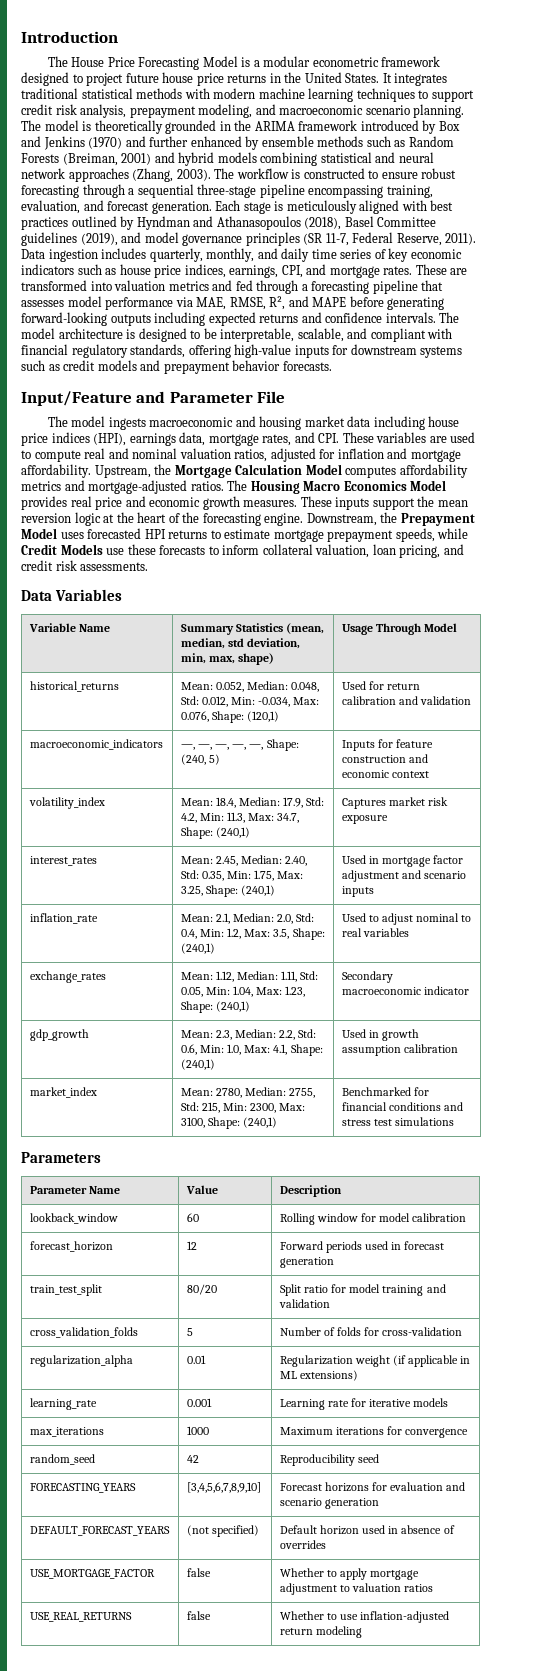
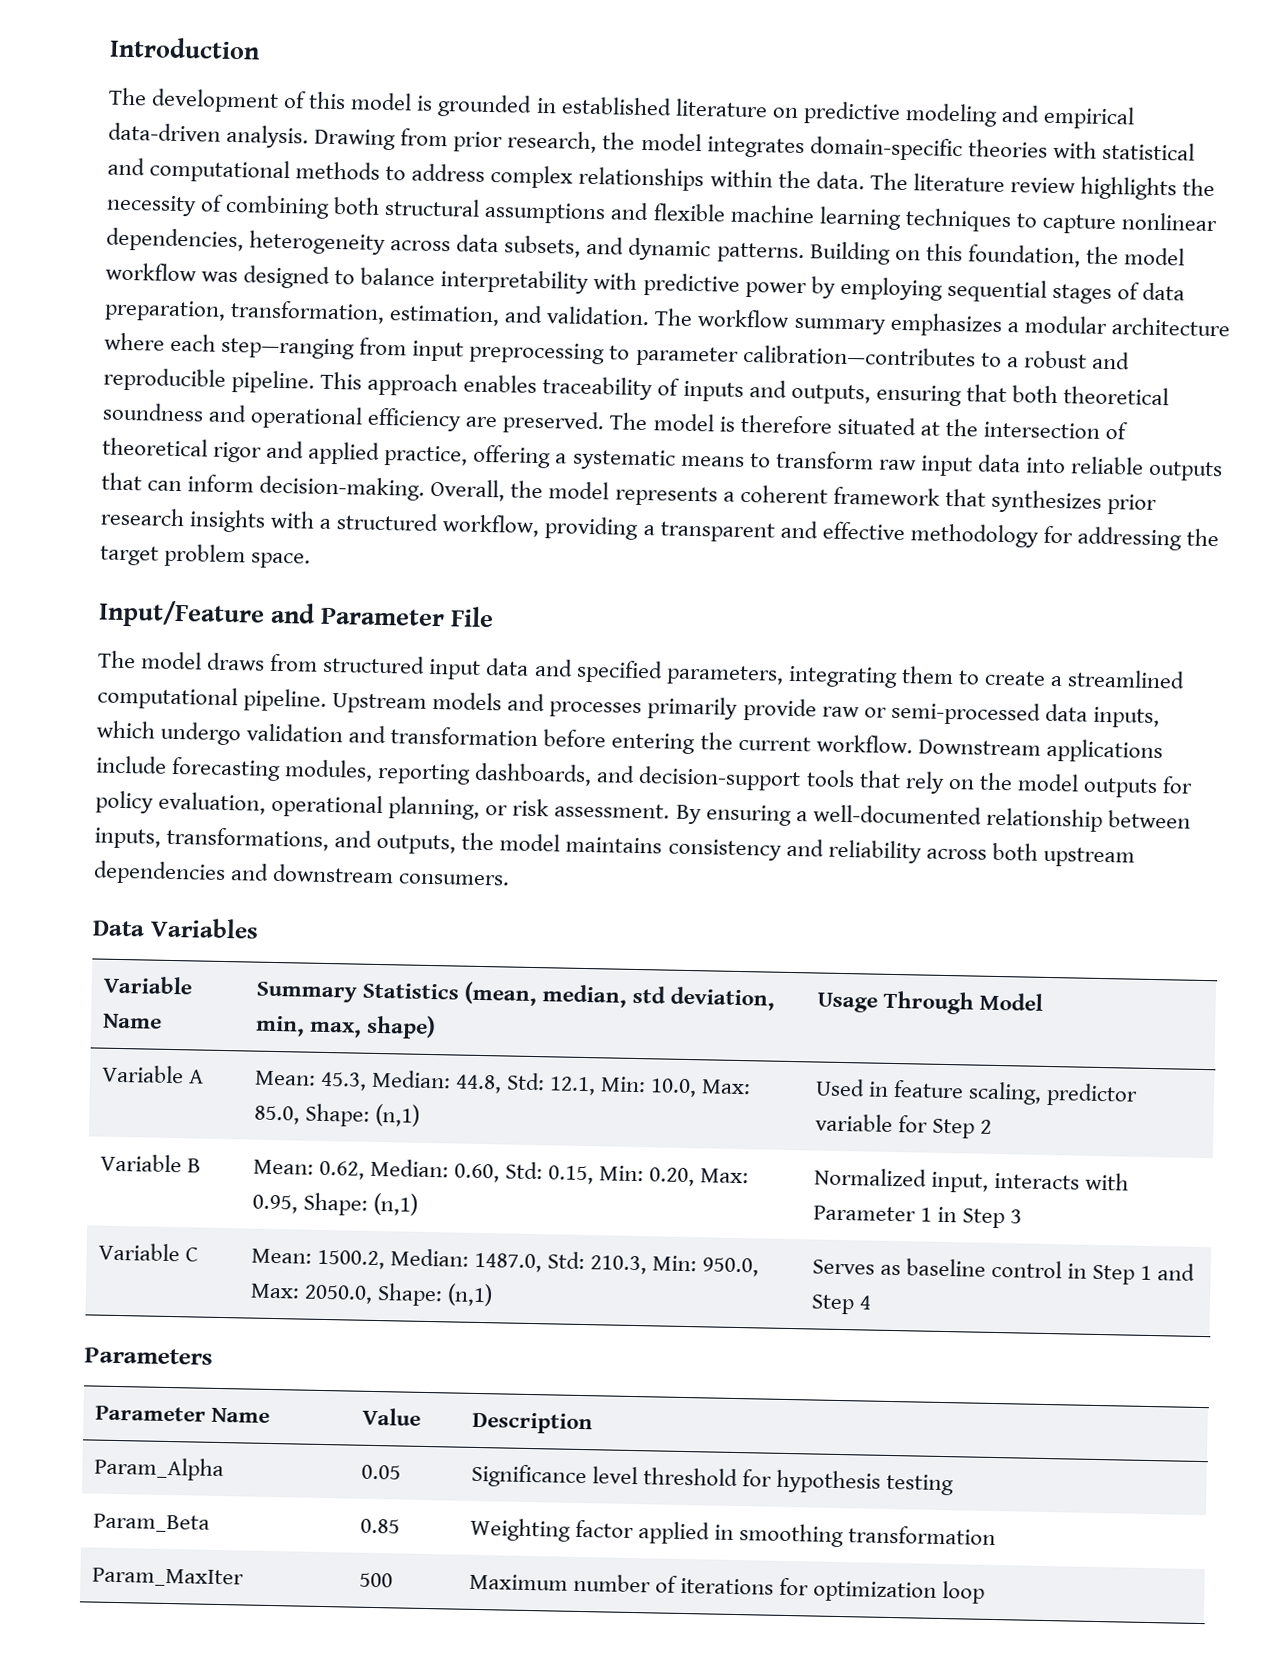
[71,56,441,70] [21,72,448,86] [21,88,474,102] [21,104,465,118] [21,120,460,134] [21,136,454,150] [21,152,434,166] [21,168,457,182] [21,184,433,198] [21,200,454,214] [21,216,437,230] [21,232,477,246] [21,248,462,262] [21,264,468,278] [21,280,444,294] [21,296,445,310] [21,312,460,326] [21,328,453,342] [21,344,463,358] [21,360,332,374] House Price Forecasting Model is a modular econometric framework designed to project future house price returns in the United States. It integrates traditional statistical methods with modern machine learning techniques to support credit risk analysis, prepayment modeling, and macroeconomic scenario planning. The model is theoretically grounded in the ARIMA framework introduced by Box and Jenkins (1970) and further enhanced by ensemble methods such as Random Forests (Breiman, 2001) and hybrid models combining statistical and neural network approaches (Zhang, 2003). The workflow is constructed to ensure robust forecasting through a sequential three-stage pipeline encompassing training, evaluation, and forecast generation. Each stage is meticulously aligned with best practices outlined by Hyndman and Athanasopoulos (2018), Basel Committee guidelines (2019), and model governance principles (SR 11-7, Federal Reserve, 2011). Data ingestion includes quarterly, monthly, and daily time series of key economic indicators such as house price indices, earnings, CPI, and mortgage rates. These are transformed into valuation metrics and fed through a forecasting pipeline that assesses model performance via MAE, RMSE, R², and MAPE before generating forward-looking outputs including expected returns and confidence intervals. The model architecture is designed to be interpretable, scalable, and compliant with financial regulatory standards, offering high-value inputs for downstream systems such as credit models and prepayment behavior forecasts. -> [151,88,1136,130] [108,122,1195,162] [107,157,1216,201] [106,194,1218,235] [106,227,1185,268] [105,262,1186,305] [104,299,1230,337] [104,332,1130,370] [103,367,1169,407] [102,402,1129,440] [102,437,1224,482] [101,472,1157,515] [100,507,1220,551] [100,543,312,569] development of this model is grounded in established literature on predictive modeling and empirical data-driven analysis. Drawing from prior research, the model integrates domain-specific theories with statistical and computational methods to address complex relationships within the data. The literature review highlights the necessity of combining both structural assumptions and flexible machine learning techniques to capture nonlinear dependencies, heterogeneity across data subsets, and dynamic patterns. Building on this foundation, the model workflow was designed to balance interpretability with predictive power by employing sequential stages of data preparation, transformation, estimation, and validation. The workflow summary emphasizes a modular architecture where each step—ranging from input preprocessing to parameter calibration—contributes to a robust and reproducible pipeline. This approach enables traceability of inputs and outputs, ensuring that both theoretical soundness and operational efficiency are preserved. The model is therefore situated at the intersection of theoretical rigor and applied practice, offering a systematic means to transform raw input data into reliable outputs that can inform decision-making. Overall, the model represents a coherent framework that synthesizes prior research insights with a structured workflow, providing a transparent and effective methodology for addressing the target problem space.
[108,416,460,430] [21,432,476,446] [21,448,461,462] [21,464,468,478] [21,480,447,494] [21,496,468,510] [21,512,475,526] [21,528,469,542] [21,544,464,558] [21,560,149,571] ingests macroeconomic and housing market data including house price indices (HPI), earnings data, mortgage rates, and CPI. These variables are used to compute real and nominal valuation ratios, adjusted for inflation and mortgage affordability. Upstream, the Mortgage Calculation Model computes affordability metrics and mortgage-adjusted ratios. The Housing Macro Economics Model provides real price and economic growth measures. These inputs support the mean reversion logic at the heart of the forecasting engine. Downstream, the Prepayment Model uses forecasted HPI returns to estimate mortgage prepayment speeds, while Credit Models use these forecasts to inform collateral valuation, loan pricing, and credit risk assessments. -> [207,652,1186,689] [97,685,1160,729] [96,720,1163,764] [96,755,1194,799] [95,790,1191,832] [94,826,1135,868] [93,860,511,886] draws from structured input data and specified parameters, integrating them to create a streamlined computational pipeline. Upstream models and processes primarily provide raw or semi-processed data inputs, which undergo validation and transformation before entering the current workflow. Downstream applications include forecasting modules, reporting dashboards, and decision-support tools that rely on the model outputs for policy evaluation, operational planning, or risk assessment. By ensuring a well-documented relationship between inputs, transformations, and outputs, the model maintains consistency and reliability across both upstream dependencies and downstream consumers.
[29,681,119,692] [180,681,320,692] [180,696,320,707] [180,711,280,723] [341,681,421,690] [341,696,472,705] [29,739,163,750] [180,739,299,751] [180,754,221,765] [341,739,434,751] [341,754,429,763] [341,770,430,778] [28,797,105,809] [180,797,325,808] [180,812,300,823] [180,827,251,839] [341,797,449,809] [341,815,388,824] [29,856,97,866] [180,855,308,866] [180,870,304,881] [180,885,276,897] [341,855,464,867] [341,870,467,882] [341,886,374,897] [29,913,98,924] [180,913,315,924] [180,928,325,940] [180,943,215,954] [341,913,472,925] [341,928,410,937] [29,971,106,983] [180,971,319,982] [180,986,306,997] [180,1001,251,1013] [341,971,393,983] [341,986,470,995] [29,1029,89,1041] [180,1029,317,1040] [180,1044,323,1056] [180,1059,215,1070] [341,1029,420,1041] [341,1044,459,1056] [29,1087,97,1098] [180,1087,316,1098] [180,1102,306,1113] [180,1117,278,1129] [341,1087,430,1096] [341,1102,464,1111] [341,1117,455,1126] historical_returns | Mean: 0.052, Median: 0.048, Std: 0.012, Min: -0.034, Max: 0.076, Shape: (120,1) | Used for return calibration and validation // macroeconomic_indicators | —, —, —, —, —, Shape: (240, 5) | Inputs for feature construction and economic context // volatility_index | Mean: 18.4, Median: 17.9, Std: 4.2, Min: 11.3, Max: 34.7, Shape: (240,1) | Captures market risk exposure // interest_rates | Mean: 2.45, Median: 2.40, Std: 0.35, Min: 1.75, Max: 3.25, Shape: (240,1) | Used in mortgage factor adjustment and scenario inputs // inflation_rate | Mean: 2.1, Median: 2.0, Std: 0.4, Min: 1.2, Max: 3.5, Shape: (240,1) | Used to adjust nominal to real variables // exchange_rates | Mean: 1.12, Median: 1.11, Std: 0.05, Min: 1.04, Max: 1.23, Shape: (240,1) | Secondary macroeconomic indicator // gdp_growth | Mean: 2.3, Median: 2.2, Std: 0.6, Min: 1.0, Max: 4.1, Shape: (240,1) | Used in growth assumption calibration // market_index | Mean: 2780, Median: 2755, Std: 215, Min: 2300, Max: 3100, Shape: (240,1) | Benchmarked for financial conditions and stress test simulations -> [101,1064,204,1084] [253,1069,752,1098] [253,1103,420,1127] [814,1078,1139,1107] [814,1113,993,1139] [99,1153,201,1173] [252,1158,750,1187] [251,1192,418,1216] [813,1167,1130,1193] [812,1205,1023,1229] [97,1242,199,1262] [250,1248,760,1277] [249,1283,494,1307] [811,1258,1196,1285] [810,1294,872,1315] Variable A | Mean: 45.3, Median: 44.8, Std: 12.1, Min: 10.0, Max: 85.0, Shape: (n,1) | Used in feature scaling, predictor variable for Step 2 // Variable B | Mean: 0.62, Median: 0.60, Std: 0.15, Min: 0.20, Max: 0.95, Shape: (n,1) | Normalized input, interacts with Parameter 1 in Step 3 // Variable C | Mean: 1500.2, Median: 1487.0, Std: 210.3, Min: 950.0, Max: 2050.0, Shape: (n,1) | Serves as baseline control in Step 1 and Step 4
[29,1213,118,1224] [186,1213,199,1222] [279,1213,467,1225] [29,1241,113,1252] [186,1241,197,1250] [279,1241,445,1253] [279,1257,334,1268] [29,1284,102,1296] [186,1284,217,1295] [279,1284,446,1296] [278,1299,330,1308] [29,1327,138,1338] [186,1328,193,1336] [279,1327,463,1336] [29,1355,133,1367] [186,1355,206,1364] [279,1355,471,1367] [279,1370,359,1381] [29,1398,97,1410] [186,1398,212,1407] [279,1398,449,1410] [29,1427,104,1437] [186,1426,209,1435] [279,1426,469,1438] [29,1454,95,1465] [186,1455,199,1463] [279,1454,380,1466] [29,1483,136,1493] [186,1482,261,1493] [279,1482,466,1492] [279,1498,380,1509] [29,1526,170,1536] [186,1525,260,1537] [279,1525,455,1535] [279,1540,326,1549] [29,1569,155,1579] [186,1568,211,1577] [279,1568,420,1580] [279,1583,434,1595] [29,1612,132,1622] [186,1611,211,1620] [279,1611,450,1623] [279,1626,363,1638] lookback_window | 60 | Rolling window for model calibration // forecast_horizon | 12 | Forward periods used in forecast generation // train_test_split | 80/20 | Split ratio for model training and validation // cross_validation_folds | 5 | Number of folds for cross-validation // regularization_alpha | 0.01 | Regularization weight (if applicable in ML extensions) // learning_rate | 0.001 | Learning rate for iterative models // max_iterations | 1000 | Maximum iterations for convergence // random_seed | 42 | Reproducibility seed // FORECASTING_YEARS | [3,4,5,6,7,8,9,10] | Forecast horizons for evaluation and scenario generation // DEFAULT_FORECAST_YEARS | (not specified) | Default horizon used in absence of overrides // USE_MORTGAGE_FACTOR | false | Whether to apply mortgage adjustment to valuation ratios // USE_REAL_RETURNS | false | Whether to use inflation-adjusted return modeling -> [93,1456,224,1482] [360,1464,401,1480] [470,1463,955,1496] [92,1513,210,1533] [359,1518,400,1534] [469,1517,997,1548] [91,1567,244,1588] [358,1572,393,1588] [468,1573,986,1604] Param_Alpha | 0.05 | Significance level threshold for hypothesis testing // Param_Beta | 0.85 | Weighting factor applied in smoothing transformation // Param_MaxIter | 500 | Maximum number of iterations for optimization loop

